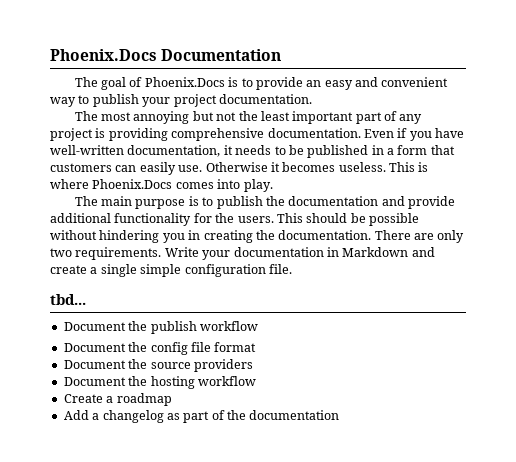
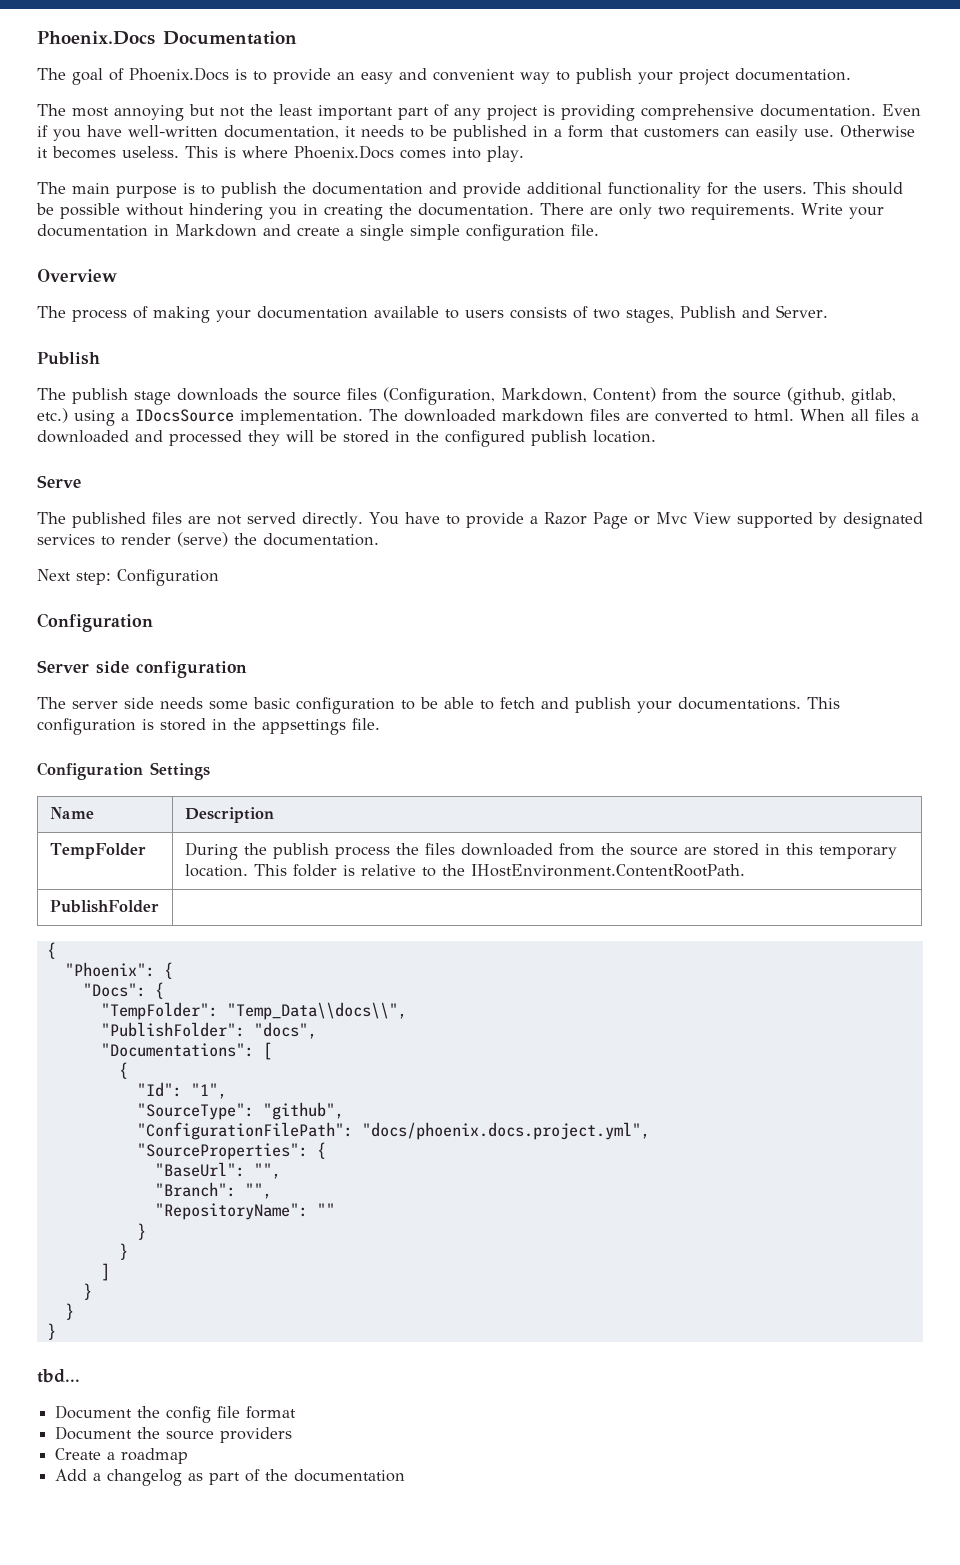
[50,294,86,305] [63,321,258,334] tbd... // Document the publish workflow -> [37,269,117,282] [37,305,828,323] [37,352,100,365] [37,387,896,405] [37,408,919,426] [37,430,656,447] [37,475,81,488] [37,512,923,529] [37,532,379,547] [37,569,219,586] [37,613,153,632] [37,660,247,678] [37,697,840,714] [37,718,380,735] [37,762,210,780] [49,807,94,819] [184,807,274,823] [49,843,146,859] [184,842,897,860] [184,864,745,877] [49,900,159,913] [46,942,56,959] [64,962,173,979] [82,982,164,999] [100,1002,407,1020] [100,1022,317,1039] [100,1042,272,1060] [118,1062,128,1079] [136,1082,227,1099] [136,1102,344,1120] [136,1122,650,1140] [136,1142,326,1160] [154,1162,281,1179] [154,1182,272,1199] [154,1203,335,1220] [136,1223,146,1240] [118,1243,128,1260] [100,1263,110,1281] [82,1283,92,1300] [64,1303,74,1320] [46,1323,56,1340] [37,1369,80,1383] Overview // The process of making your documentation available to users consists of two stages, Publish and Server. // Publish // The publish stage downloads the source files (Configuration, Markdown, Content) from the source (github, gitlab, etc.) using a IDocsSource implementation. The downloaded markdown files are converted to html. When all files a downloaded and processed they will be stored in the configured publish location. // Serve // The published files are not served directly. You have to provide a Razor Page or Mvc View supported by designated services to render (serve) the documentation. // Next step: Configuration // Configuration // Server side configuration // The server side needs some basic configuration to be able to fetch and publish your documentations. This configuration is stored in the appsettings file. // Configuration Settings // Name | Description // TempFolder | During the publish process the files downloaded from the source are stored in this temporary location. This folder is relative to the IHostEnvironment.ContentRootPath. // PublishFolder | // { // "Phoenix": { // "Docs": { // "TempFolder": "Temp_Data\\docs\\", // "PublishFolder": "docs", // "Documentations": [ // { // "Id": "1", // "SourceType": "github", // "ConfigurationFilePath": "docs/phoenix.docs.project.yml", // "SourceProperties": { // "BaseUrl": "", // "Branch": "", // "RepositoryName": "" // } // } // ] // } // } // } // tbd...
[63,376,256,389] // Document the hosting workflow -> (293, 1435) none

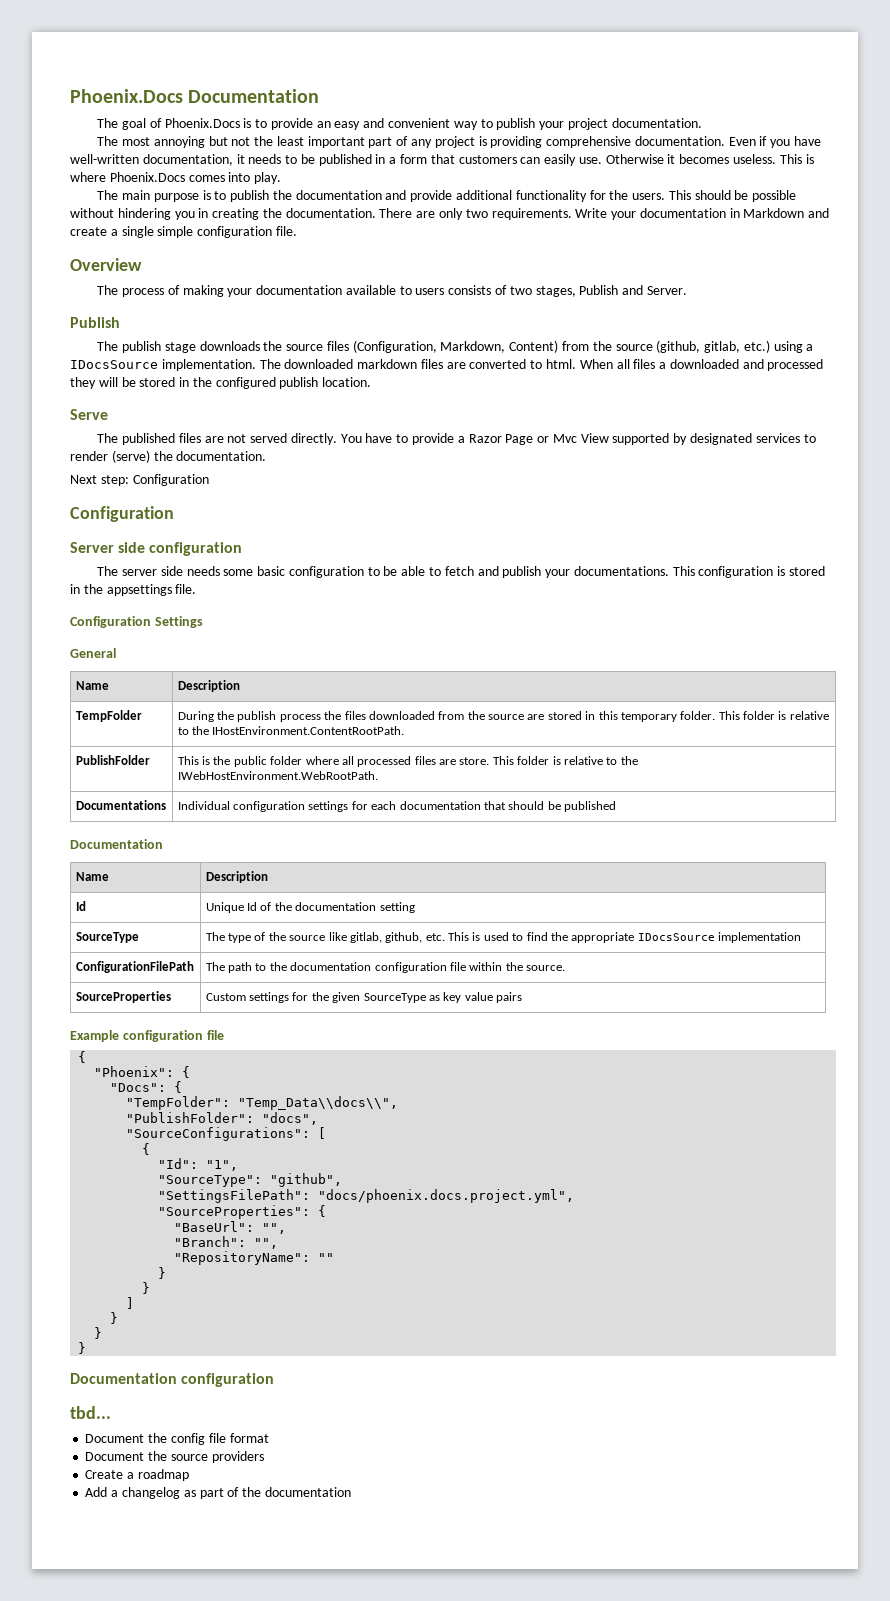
(210, 771) none -> [70,648,116,658] // General
[184,864,248,877] location. -> [680,711,716,720] folder.
(159, 906) none -> [177,756,638,767] [177,771,378,780] [75,800,166,810] [177,801,617,812] [70,839,163,849] [75,872,109,881] [205,871,268,883] [75,901,86,911] [205,902,415,913] [75,932,139,943] [205,932,802,943] [75,961,194,973] [205,962,566,973] [75,991,171,1003] [205,992,523,1003] [70,1030,224,1042] This is the public folder where all processed files are store. This folder is relative to the IWebHostEnvironment.WebRootPath. // Documentations | Individual configuration settings for each documentation that should be published // Documentation // Name | Description // Id | Unique Id of the documentation setting // SourceType | The type of the source like gitlab, github, etc. This is used to find the appropriate IDocsSource implementation // ConfigurationFilePath | The path to the documentation configuration file within the source. // SourceProperties | Custom settings for the given SourceType as key value pairs // Example configuration file
[100,1043,254,1057] "Documentations": -> [126,1127,311,1141] "SourceConfigurations":
[136,1122,353,1140] "ConfigurationFilePath": -> [158,1189,311,1203] "SettingsFilePath":
(56, 1331) none -> [70,1373,275,1387] // Documentation configuration

